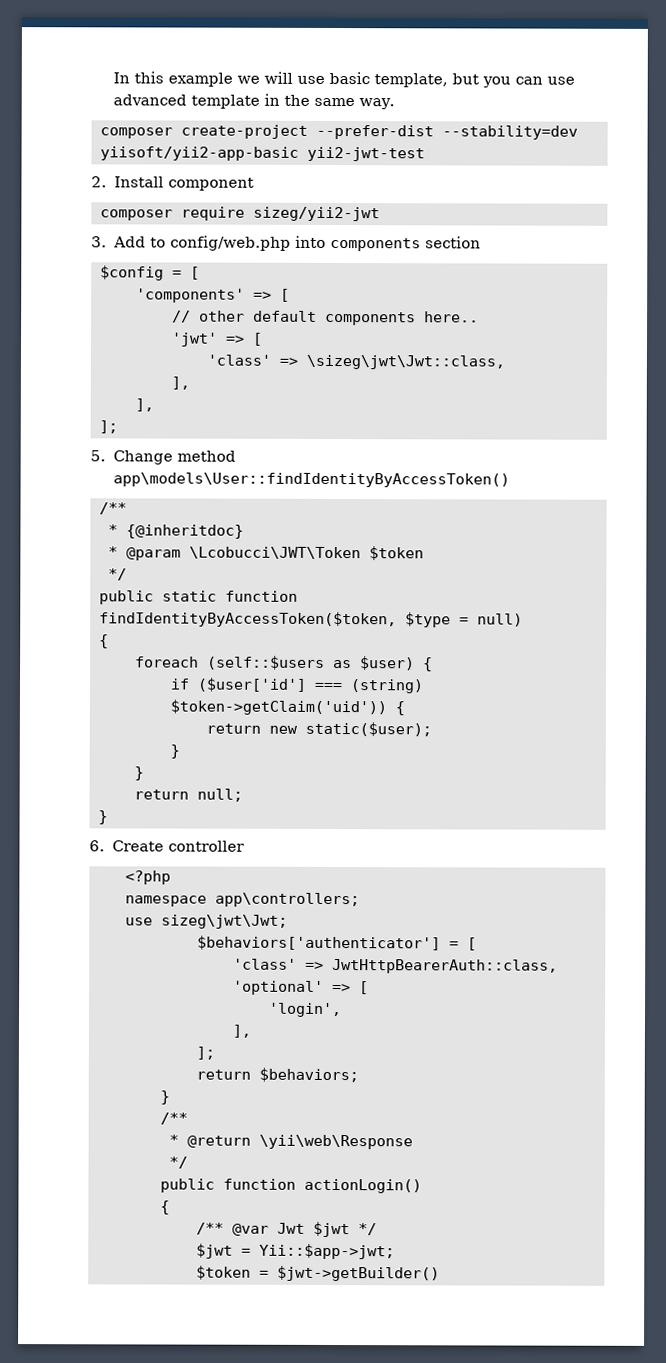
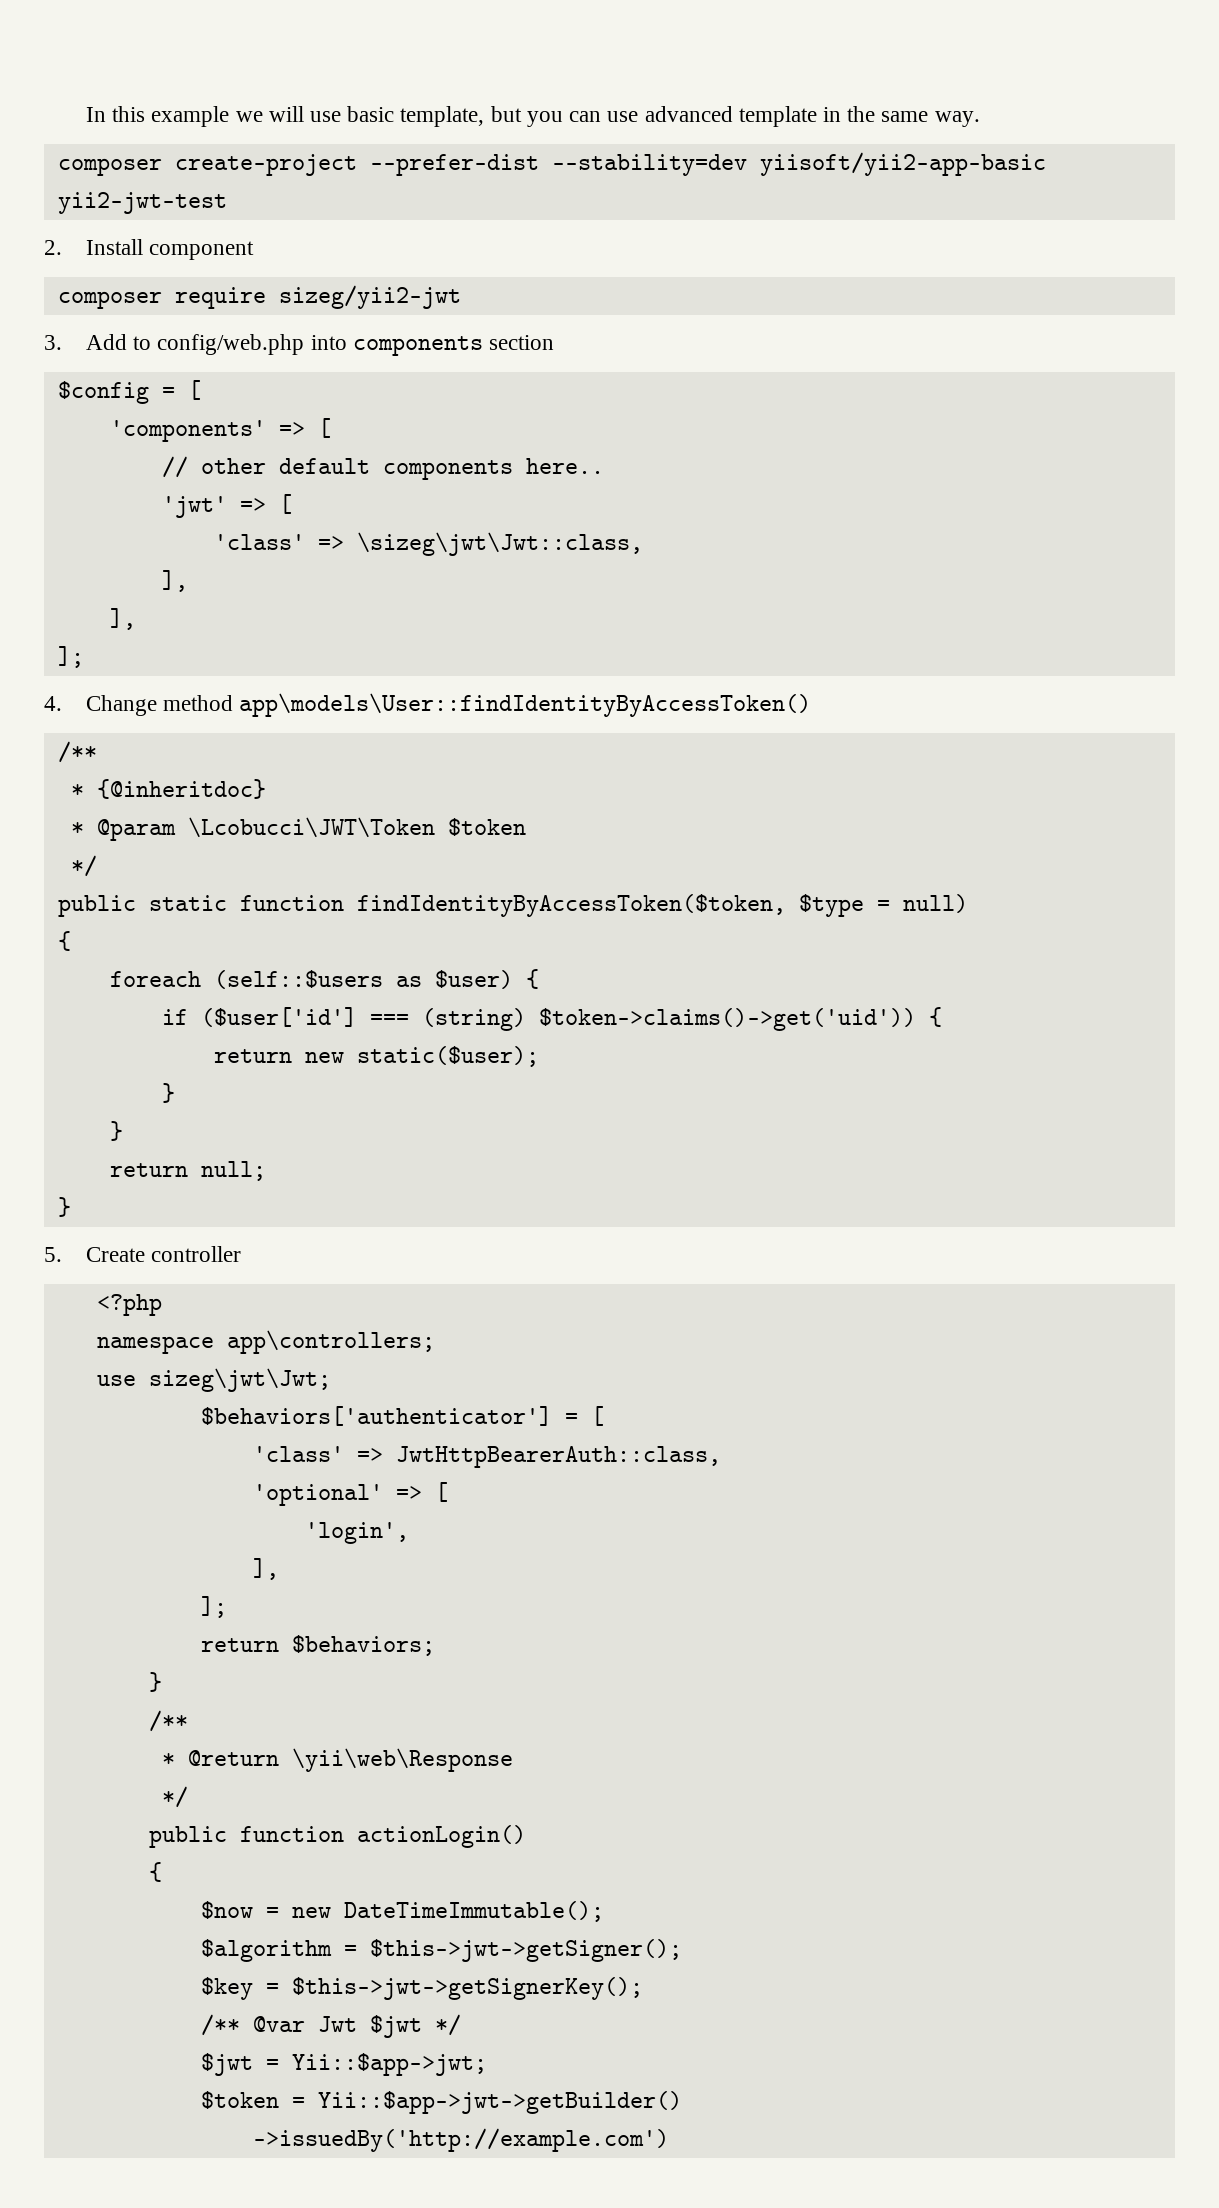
[90,450,106,462] 5. -> [44,696,62,711] 4.
[170,699,387,716] $token->getClaim('uid')) -> [538,1008,916,1031] $token->claims()->get('uid'))
[89,840,105,852] 6. -> [44,1247,62,1262] 5.
(170, 1207) none -> [200,1901,604,1922] [200,1939,682,1962] [200,1977,643,2000] // $now = new DateTimeImmutable(); // $algorithm = $this->jwt->getSigner(); // $key = $this->jwt->getSignerKey();
[277,1265,440,1282] $jwt->getBuilder() -> [317,2091,682,2114] [252,2128,669,2152] Yii::$app->jwt->getBuilder() // ->issuedBy('http://example.com')

